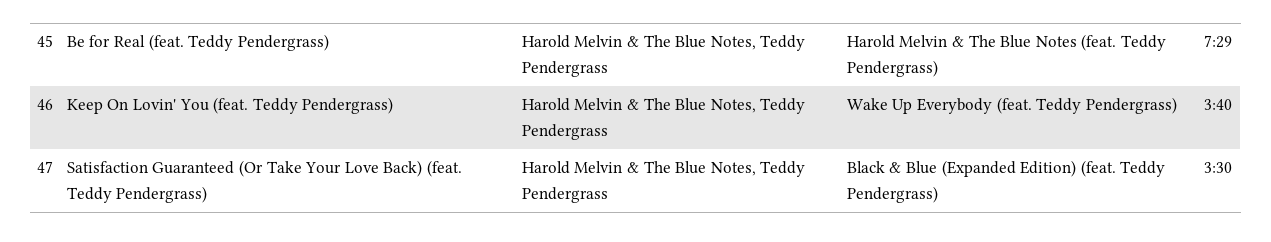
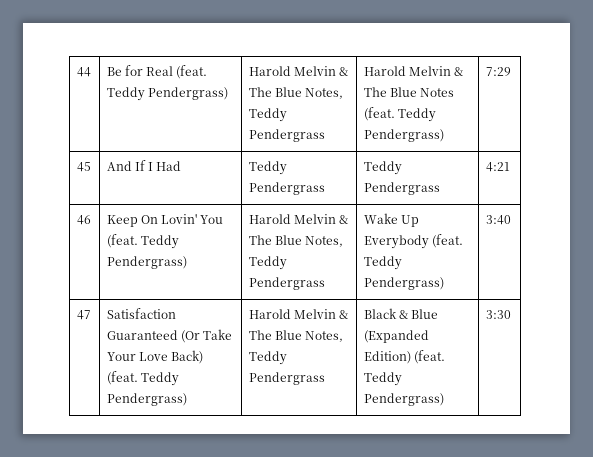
[36,35,53,47] 45 -> [76,67,91,77] 44
(1232, 41) none -> [76,162,91,172] [106,160,182,171] [248,161,287,175] [248,182,325,195] [363,161,402,175] [363,182,440,195] [485,162,510,172] // 45 | And If I Had | Teddy Pendergrass | Teddy Pendergrass | 4:21

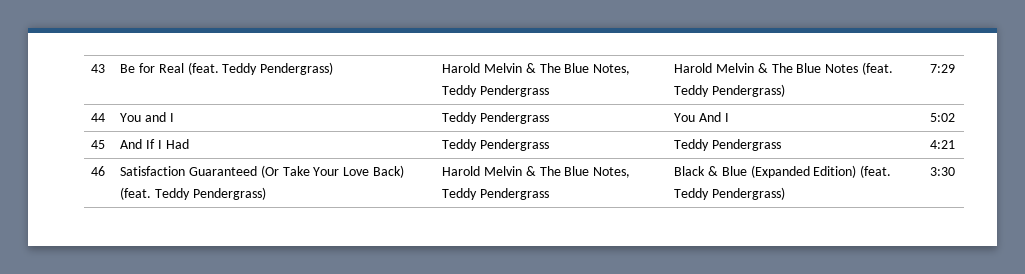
[76,67,91,77] 44 -> [91,64,106,73] 43
(511, 71) none -> [91,113,106,122] [120,112,174,122] [442,112,550,124] [674,112,729,122] [930,113,956,122] // 44 | You and I | Teddy Pendergrass | You And I | 5:02
[106,214,224,227] [106,234,179,249] [106,256,187,269] [248,214,349,224] [248,235,344,247] [248,256,287,270] [248,277,325,290] [363,213,419,227] [363,234,463,249] [363,256,402,270] [363,277,444,290] [485,215,511,225] [76,310,91,320] | Keep On Lovin' You (feat. Teddy Pendergrass) | Harold Melvin & The Blue Notes, Teddy Pendergrass | Wake Up Everybody (feat. Teddy Pendergrass) | 3:40 // 47 -> (106, 171) none

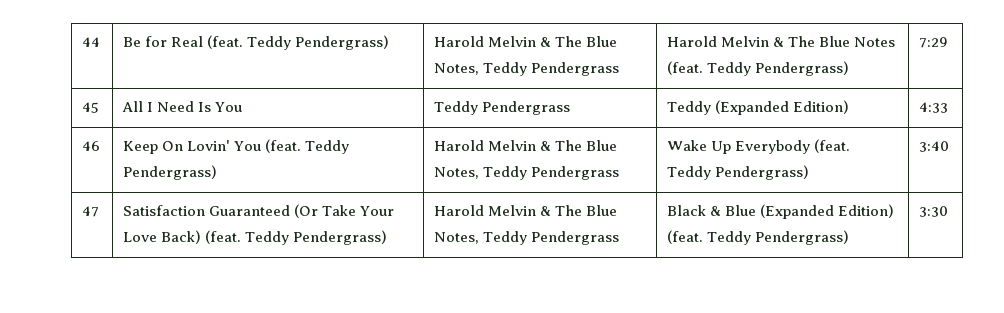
[91,64,106,73] 43 -> [82,37,101,47] 44
[91,113,106,122] [120,112,174,122] [442,112,550,124] [674,112,729,122] [930,113,956,122] [91,140,106,149] [120,139,189,149] [442,139,550,151] [674,139,782,151] [930,140,956,149] [91,166,106,176] 44 | You and I | Teddy Pendergrass | You And I | 5:02 // 45 | And If I Had | Teddy Pendergrass | Teddy Pendergrass | 4:21 // 46 -> [82,102,100,113] [122,101,243,112] [434,101,571,115] [667,100,850,115] [919,102,949,113] [82,141,101,151] [123,139,350,154] [123,165,218,180] [434,140,618,151] [434,166,620,180] [667,139,851,154] [667,165,810,180] [919,141,950,152] [82,206,100,217] 45 | All I Need Is You | Teddy Pendergrass | Teddy (Expanded Edition) | 4:33 // 46 | Keep On Lovin' You (feat. Teddy Pendergrass) | Harold Melvin & The Blue Notes, Teddy Pendergrass | Wake Up Everybody (feat. Teddy Pendergrass) | 3:40 // 47

